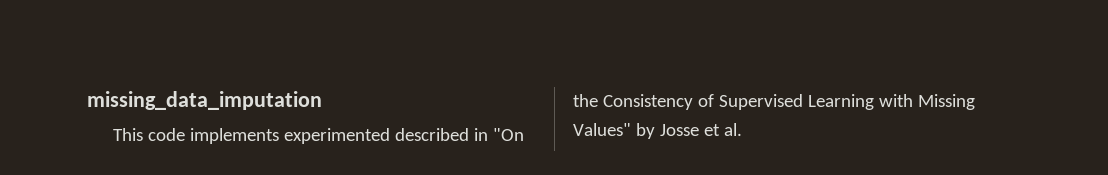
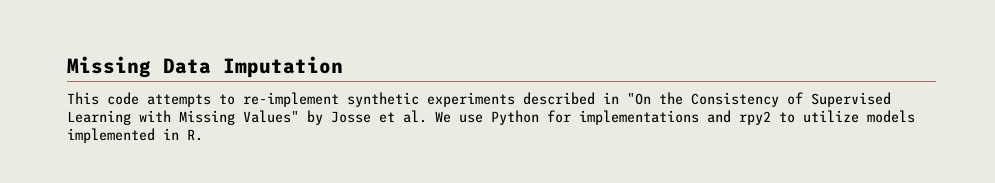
[87,91,322,110] missing_data_imputation -> [67,56,343,78] Missing Data Imputation
[190,128,391,144] implements experimented -> [147,92,515,107] attempts to re-implement synthetic experiments
(742, 129) none -> [435,110,915,125] [67,128,203,143] We use Python for implementations and rpy2 to utilize models implemented in R.

